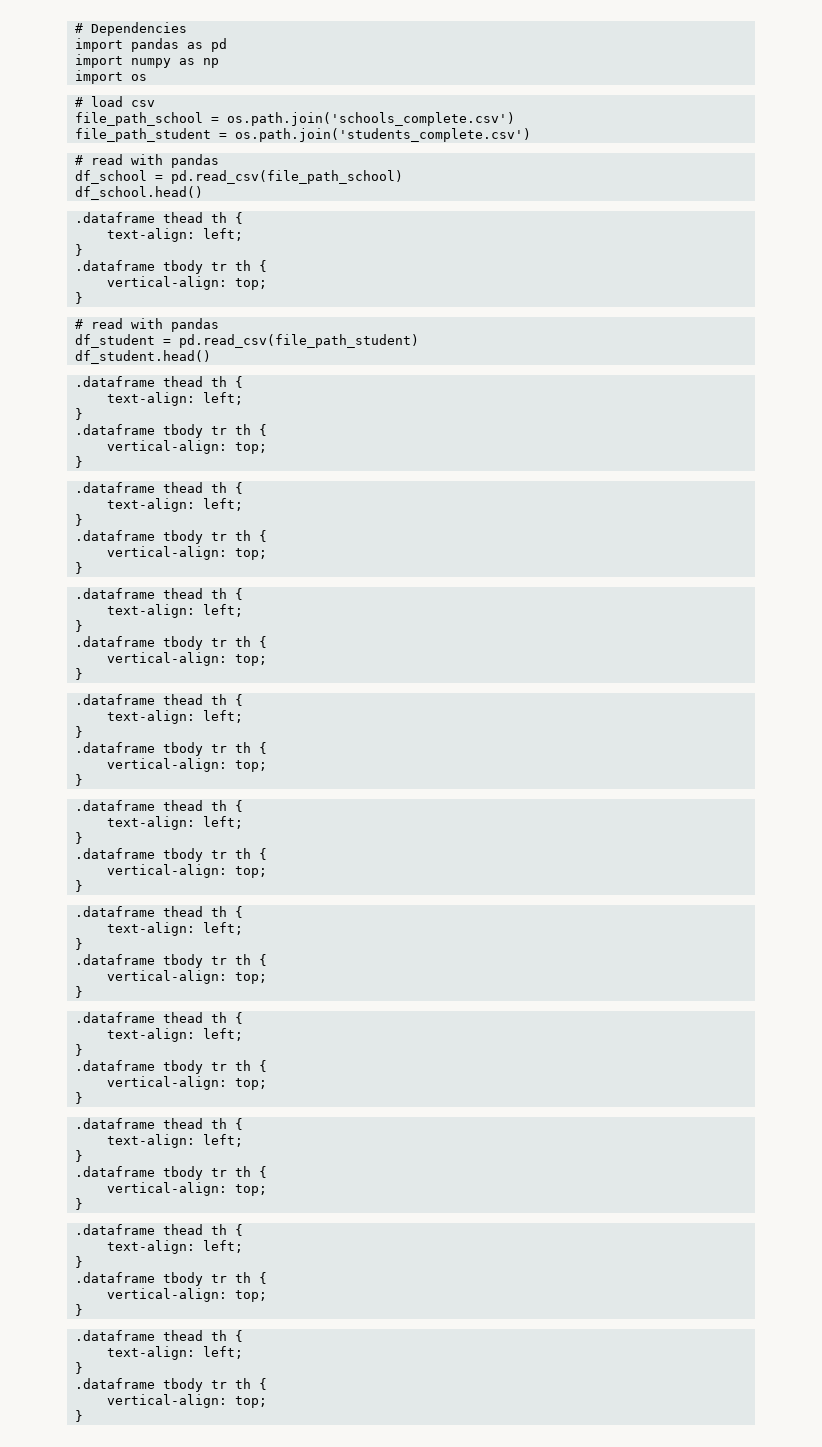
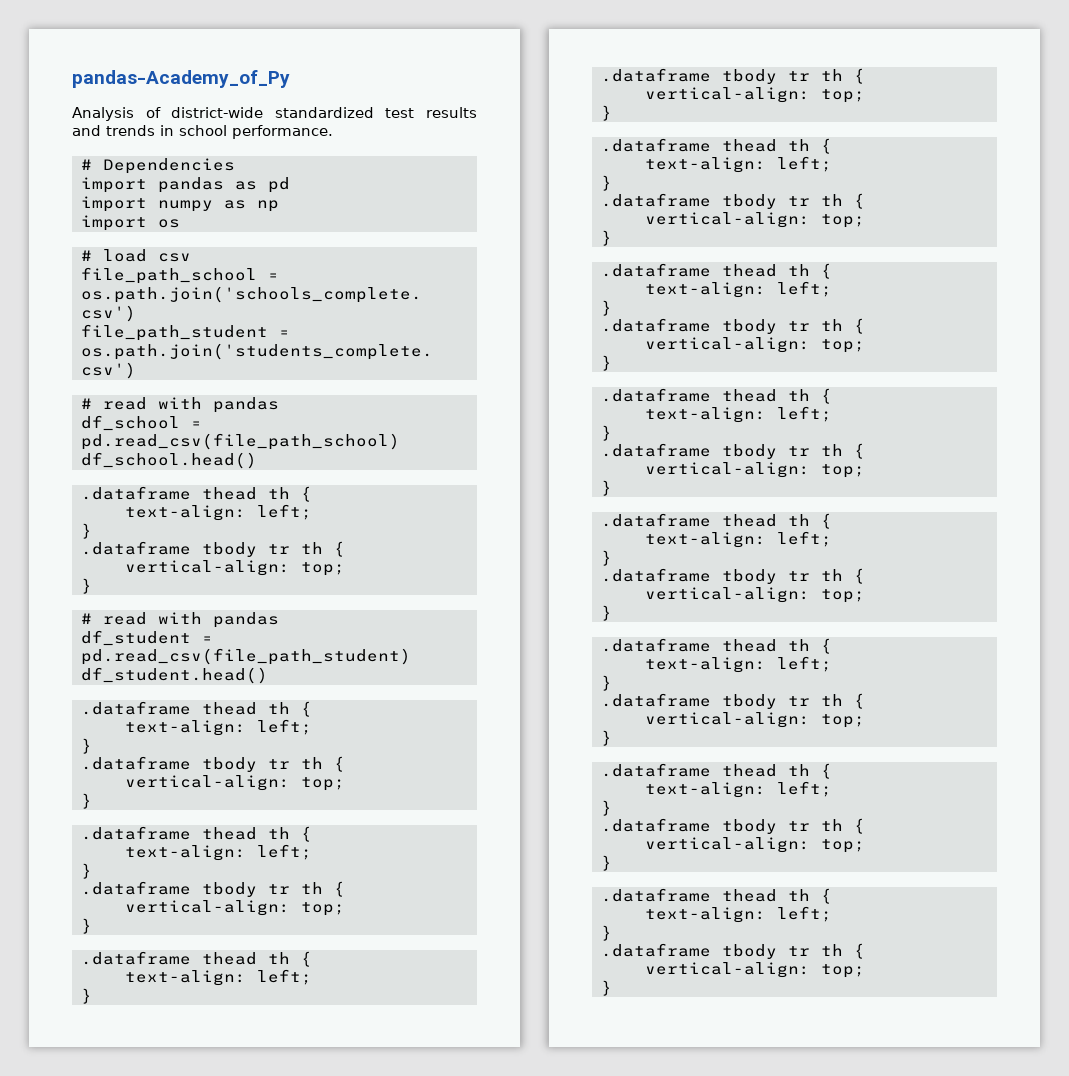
(74, 28) none -> [72,70,290,88] [72,107,477,121] [72,125,333,139] pandas-Academy_of_Py // Analysis of district-wide standardized test results and trends in school performance. //

